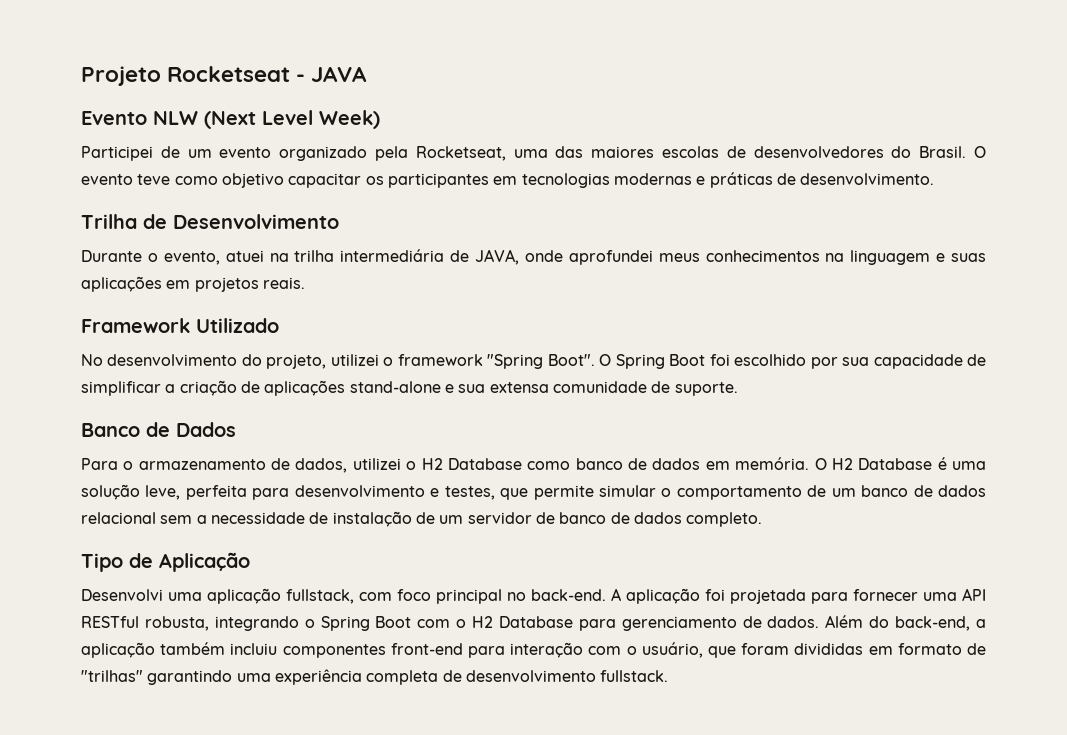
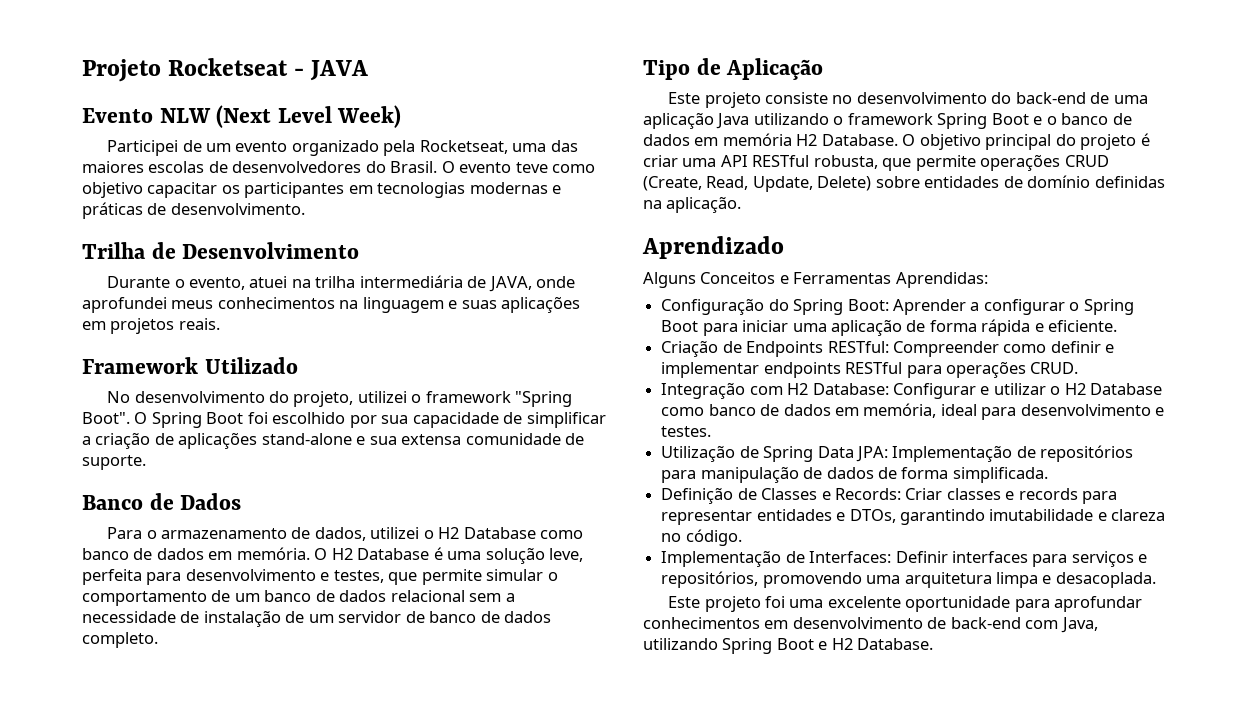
[81,588,986,604] [81,615,986,631] [81,642,987,658] [81,669,669,685] Desenvolvi uma aplicação fullstack, com foco principal no back-end. A aplicação foi projetada para fornecer uma API RESTful robusta, integrando o Spring Boot com o H2 Database para gerenciamento de dados. Além do back-end, a aplicação também incluiu componentes front-end para interação com o usuário, que foram divididas em formato de "trilhas" garantindo uma experiência completa de desenvolvimento fullstack. -> [668,92,1148,108] [643,112,1132,129] [643,133,1150,150] [643,154,1109,171] [643,175,1165,192] [643,196,742,213] [642,236,784,259] [643,272,988,288] [661,298,1134,315] [661,319,1118,336] [661,340,1115,357] [661,361,1079,378] [661,382,1163,399] [661,403,1165,420] [661,426,712,437] [661,445,1134,462] [661,466,1048,483] [661,487,1118,504] [661,509,1166,525] [661,529,742,546] [661,550,1148,567] [661,571,1156,588] [668,596,1143,612] [643,617,1098,633] [643,638,934,654] Este projeto consiste no desenvolvimento do back-end de uma aplicação Java utilizando o framework Spring Boot e o banco de dados em memória H2 Database. O objetivo principal do projeto é criar uma API RESTful robusta, que permite operações CRUD (Create, Read, Update, Delete) sobre entidades de domínio definidas na aplicação. // Aprendizado // Alguns Conceitos e Ferramentas Aprendidas: // Configuração do Spring Boot: Aprender a configurar o Spring Boot para iniciar uma aplicação de forma rápida e eficiente. // Criação de Endpoints RESTful: Compreender como definir e implementar endpoints RESTful para operações CRUD. // Integração com H2 Database: Configurar e utilizar o H2 Database como banco de dados em memória, ideal para desenvolvimento e testes. // Utilização de Spring Data JPA: Implementação de repositórios para manipulação de dados de forma simplificada. // Definição de Classes e Records: Criar classes e records para representar entidades e DTOs, garantindo imutabilidade e clareza no código. // Implementação de Interfaces: Definir interfaces para serviços e repositórios, promovendo uma arquitetura limpa e desacoplada. // Este projeto foi uma excelente oportunidade para aprofundar conhecimentos em desenvolvimento de back-end com Java, utilizando Spring Boot e H2 Database.

